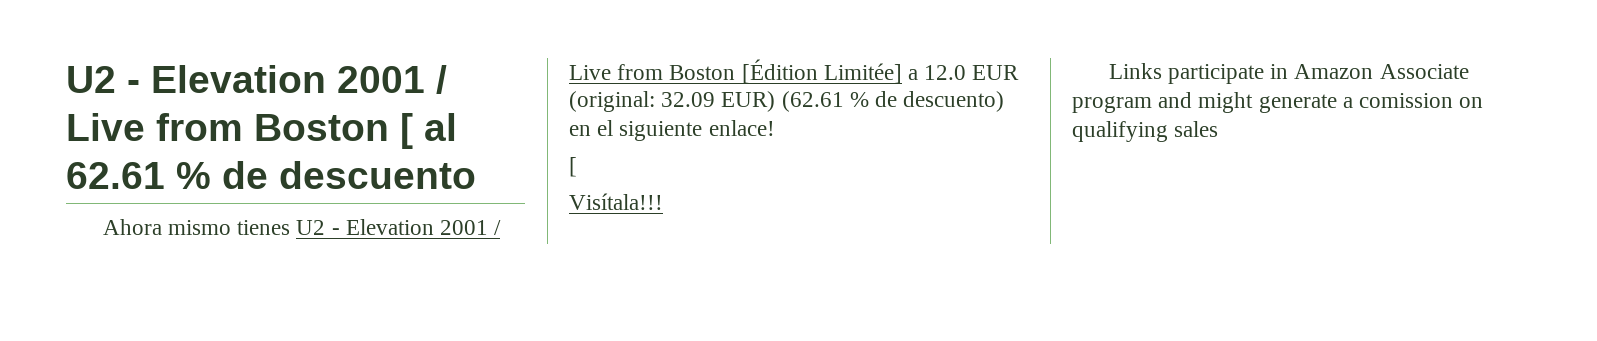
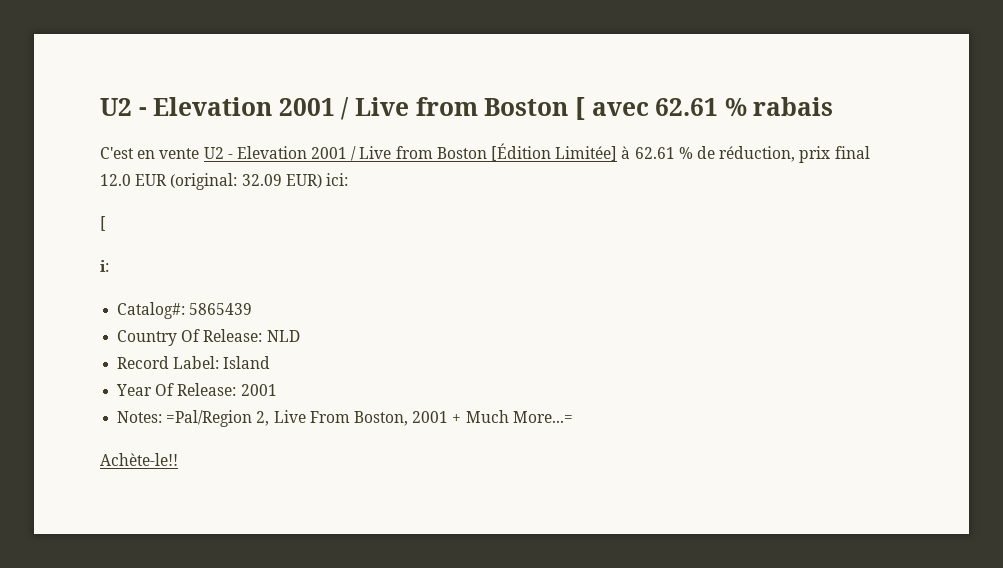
[424,113,457,141] [66,161,476,189] [102,219,291,235] al 62.61 % de descuento // Ahora mismo tienes -> [591,97,834,116] [100,147,200,159] avec 62.61 % rabais // C'est en vente
[908,69,919,80] a -> [621,146,870,163] à 62.61 % de réduction, prix final
[781,91,1005,112] [569,120,775,141] [569,157,577,177] [569,193,663,210] [1108,63,1469,84] [1072,92,1484,113] [1072,121,1219,142] (62.61 % de descuento) en el siguiente enlace! // [ // Visítala!!! // Links participate in Amazon Associate program and might generate a comission on qualifying sales -> [325,173,348,186] [100,216,106,231] [100,260,109,272] [117,302,253,319] [117,329,300,346] [117,356,271,369] [116,383,277,396] [117,410,573,427] [100,453,178,466] ici: // [ // ℹ: // Catalog#: 5865439 // Country Of Release: NLD // Record Label: Island // Year Of Release: 2001 // Notes: =Pal/Region 2, Live From Boston, 2001 + Much More...= // Achète-le!!

